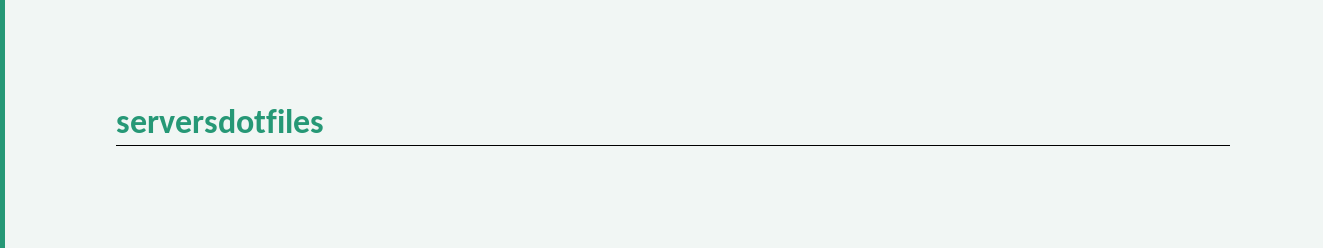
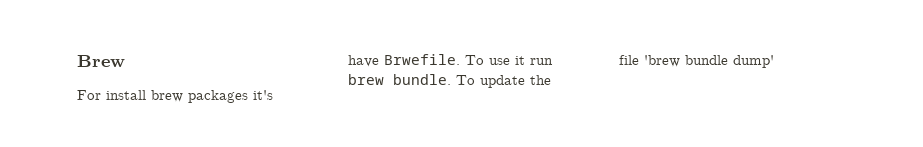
[116,109,324,133] serversdotfiles -> [77,55,125,67] [77,90,273,103] [348,54,553,67] [348,74,551,88] [619,55,774,68] Brew // For install brew packages it's have Brwefile. To use it run brew bundle. To update the file 'brew bundle dump'

